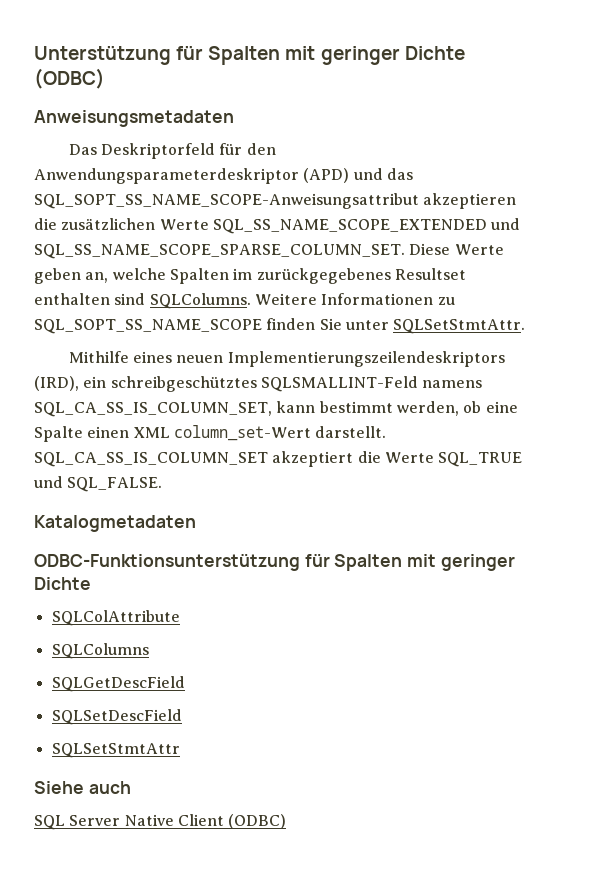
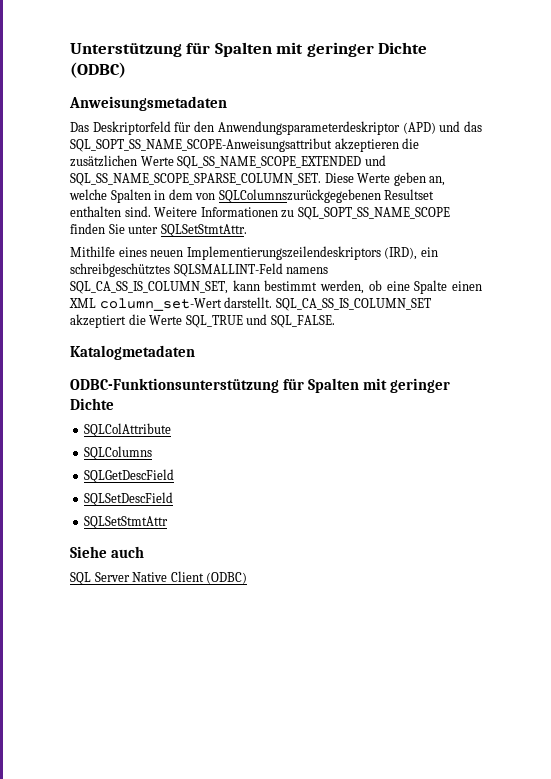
[233,268,466,284] [34,293,251,309] im zurückgegebenes Resultset enthalten sind SQLColumns. -> [154,189,435,203] [70,206,151,217] in dem von SQLColumnszurückgegebenen Resultset enthalten sind.

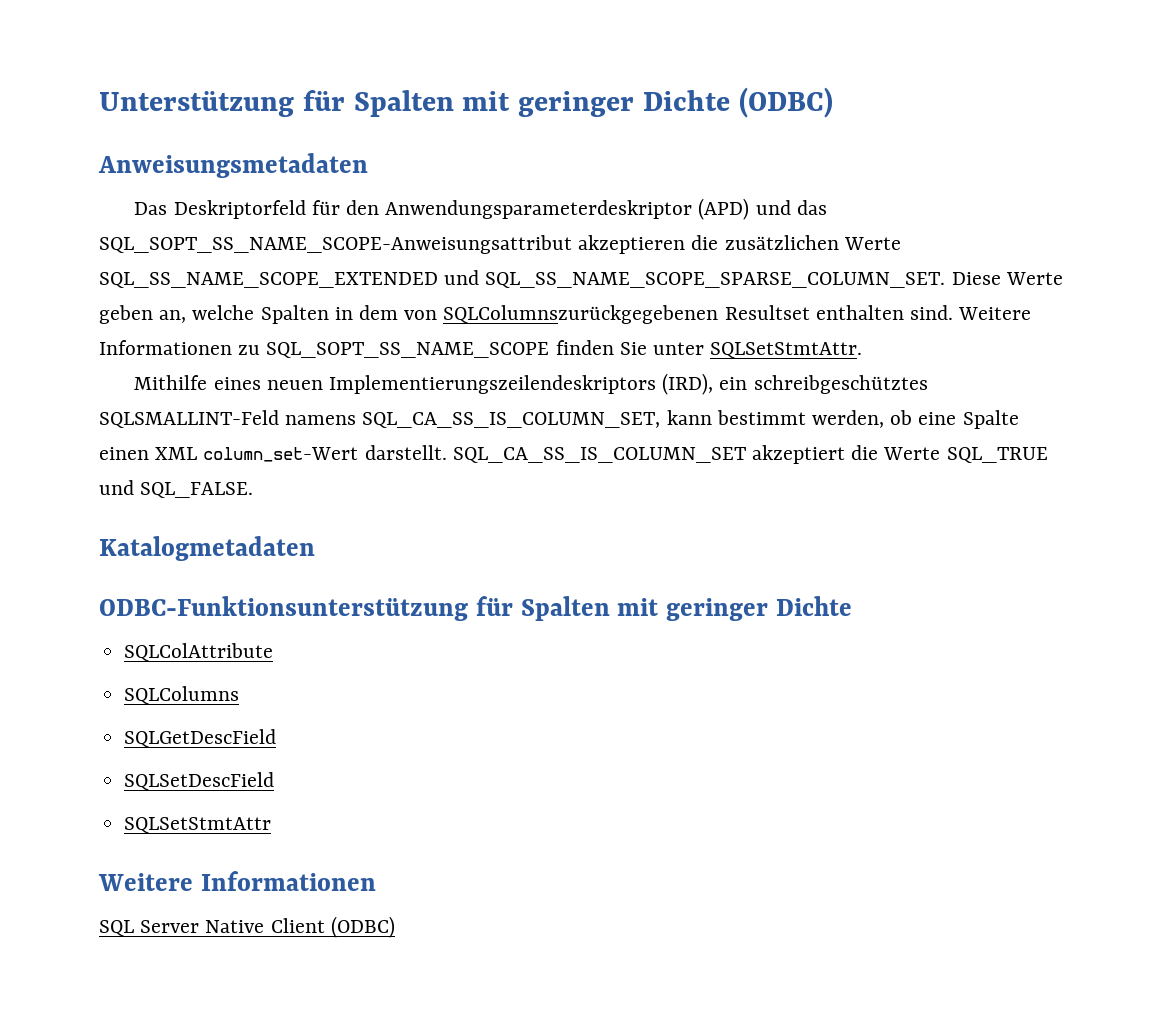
[70,546,145,558] Siehe auch -> [98,871,376,891] Weitere Informationen

